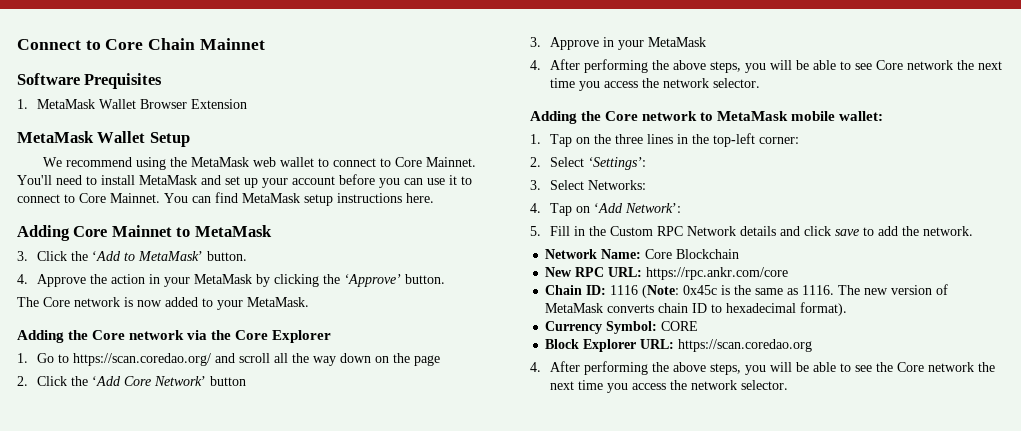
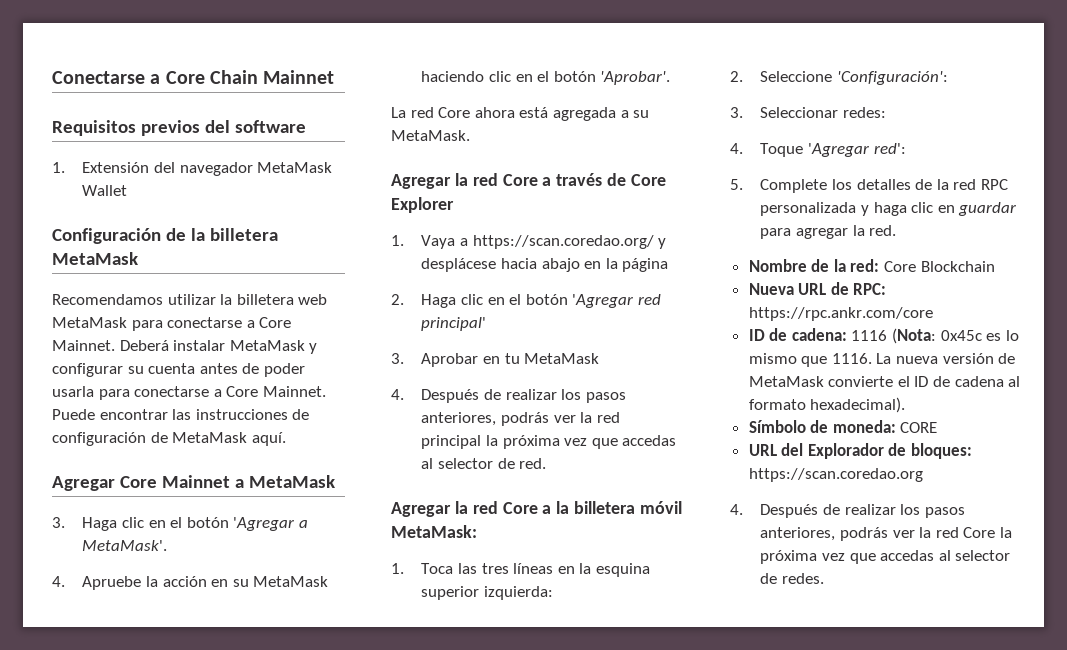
[17,39,101,50] Connect to -> [52,71,161,84] Conectarse a
[17,73,163,89] [17,99,247,109] [17,131,190,147] [43,157,477,170] [17,174,472,188] [17,192,434,206] [17,225,70,241] Software Prequisites // 1. MetaMask Wallet Browser Extension // MetaMask Wallet Setup // We recommend using the MetaMask web wallet to connect to Core Mainnet. You'll need to install MetaMask and set up your account before you can use it to connect to Core Mainnet. You can find MetaMask setup instructions here. // Adding -> [52,120,306,136] [52,162,333,176] [82,185,128,196] [52,228,278,244] [52,252,138,265] [52,294,328,305] [52,317,292,331] [52,340,318,354] [52,363,305,377] [52,386,326,400] [52,409,310,420] [52,432,286,446] [52,476,115,491] Requisitos previos del software // 1. Extensión del navegador MetaMask Wallet // Configuración de la billetera MetaMask // Recomendamos utilizar la billetera web MetaMask para conectarse a Core Mainnet. Deberá instalar MetaMask y configurar su cuenta antes de poder usarla para conectarse a Core Mainnet. Puede encontrar las instrucciones de configuración de MetaMask aquí. // Agregar
[176,227,191,237] to -> [234,479,244,488] a
[36,251,247,261] [17,274,445,287] [17,297,309,310] [17,330,332,343] [17,353,440,366] [17,376,246,386] [530,37,706,50] [530,59,1002,73] [549,78,760,91] [530,111,884,124] [530,133,799,147] [530,157,646,170] [530,180,646,190] [530,203,681,216] [530,226,973,236] [545,249,740,259] [545,267,789,280] [545,284,949,298] [545,302,848,316] [545,321,699,334] [545,339,813,352] [530,361,995,375] [549,380,788,393] Click the ‘Add to MetaMask’ button. // 4. Approve the action in your MetaMask by clicking the ‘Approve’ button. // The Core network is now added to your MetaMask. // Adding the Core network via the Core Explorer // 1. Go to https://scan.coredao.org/ and scroll all the way down on the page // 2. Click the ‘Add Core Network’ button // 3. Approve in your MetaMask // 4. After performing the above steps, you will be able to see Core network the next time you access the network selector. // Adding the Core network to MetaMask mobile wallet: // 1. Tap on the three lines in the top-left corner: // 2. Select ‘Settings’: // 3. Select Networks: // 4. Tap on ‘Add Network’: // 5. Fill in the Custom RPC Network details and click save to add the network. // Network Name: Core Blockchain // New RPC URL: https://rpc.ankr.com/core // Chain ID: 1116 (Note: 0x45c is the same as 1116. The new version of MetaMask converts chain ID to hexadecimal format). // Currency Symbol: CORE // Block Explorer URL: https://scan.coredao.org // 4. After performing the above steps, you will be able to see the Core network the next time you access the network selector. -> [82,517,309,531] [82,540,168,551] [52,576,329,590] [421,71,671,85] [391,107,650,121] [391,130,470,141] [391,173,667,189] [391,197,454,213] [391,235,667,249] [421,258,669,272] [391,294,662,308] [421,317,487,331] [391,353,600,367] [391,389,626,403] [421,412,620,426] [421,435,677,449] [421,458,547,469] [391,501,683,517] [391,525,477,538] [391,563,651,577] [421,586,554,600] [730,71,949,85] [730,107,887,118] [730,143,906,157] [730,179,1009,193] [760,202,1017,216] [760,225,897,239] [748,259,995,272] [748,282,887,295] [748,307,933,321] [748,328,1019,344] [748,353,1016,367] [748,376,1021,387] [748,397,906,413] [748,420,938,433] [748,443,973,459] [748,468,923,482] [730,504,965,518] [760,527,1013,541] [760,550,1011,564] [760,573,825,584] Haga clic en el botón 'Agregar a MetaMask'. // 4. Apruebe la acción en su MetaMask haciendo clic en el botón 'Aprobar'. // La red Core ahora está agregada a su MetaMask. // Agregar la red Core a través de Core Explorer // 1. Vaya a https://scan.coredao.org/ y desplácese hacia abajo en la página // 2. Haga clic en el botón 'Agregar red principal' // 3. Aprobar en tu MetaMask // 4. Después de realizar los pasos anteriores, podrás ver la red principal la próxima vez que accedas al selector de red. // Agregar la red Core a la billetera móvil MetaMask: // 1. Toca las tres líneas en la esquina superior izquierda: // 2. Seleccione 'Configuración': // 3. Seleccionar redes: // 4. Toque 'Agregar red': // 5. Complete los detalles de la red RPC personalizada y haga clic en guardar para agregar la red. // Nombre de la red: Core Blockchain // Nueva URL de RPC: https://rpc.ankr.com/core // ID de cadena: 1116 (Nota: 0x45c es lo mismo que 1116. La nueva versión de MetaMask convierte el ID de cadena al formato hexadecimal). // Símbolo de moneda: CORE // URL del Explorador de bloques: https://scan.coredao.org // 4. Después de realizar los pasos anteriores, podrás ver la red Core la próxima vez que accedas al selector de redes.

